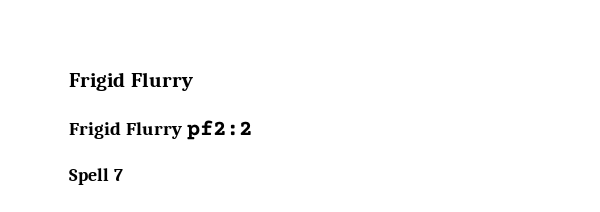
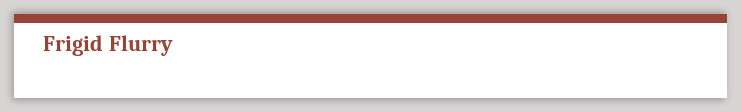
[69,72,193,91] [69,120,253,140] [69,168,123,185] Frigid Flurry // Frigid Flurry pf2:2 // Spell 7 -> [43,35,173,56] Frigid Flurry

